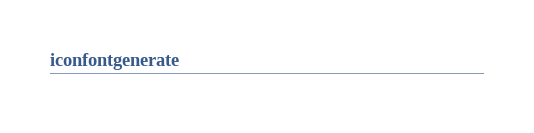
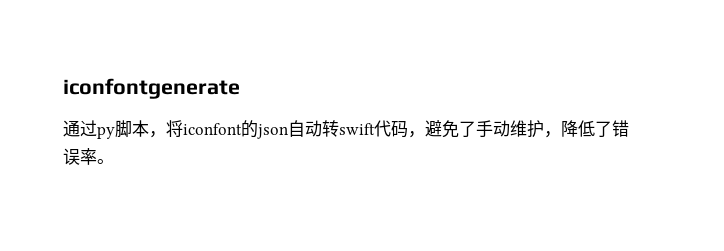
(179, 61) none -> [63,120,629,139] [63,148,114,165] // 通过py脚本，将iconfont的json自动转swift代码，避免了手动维护，降低了错误率。

